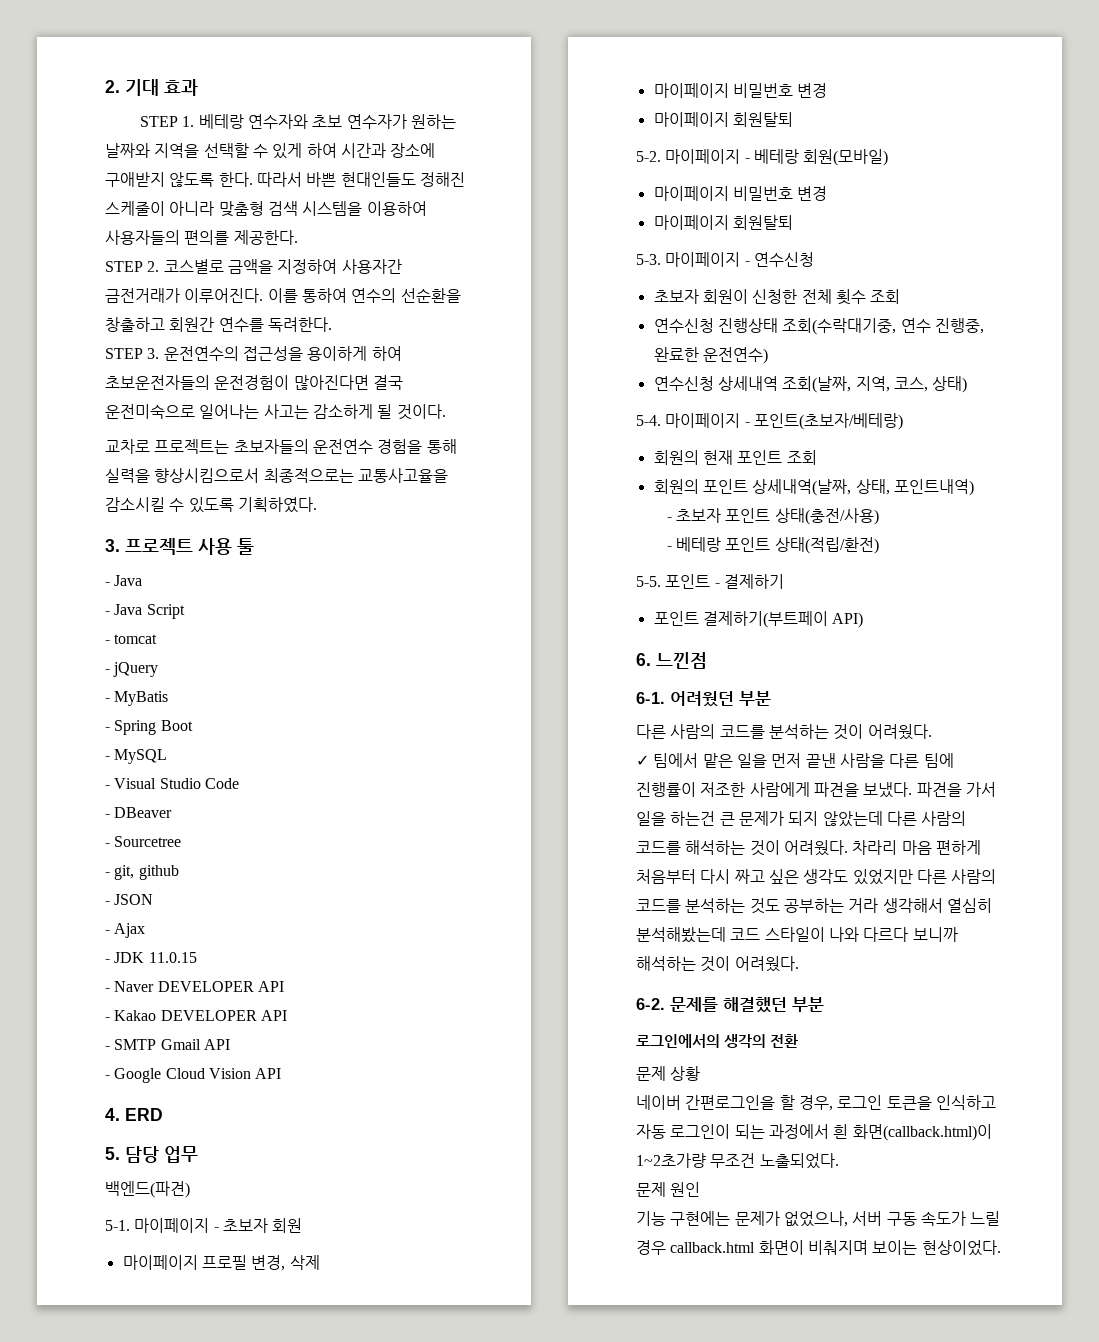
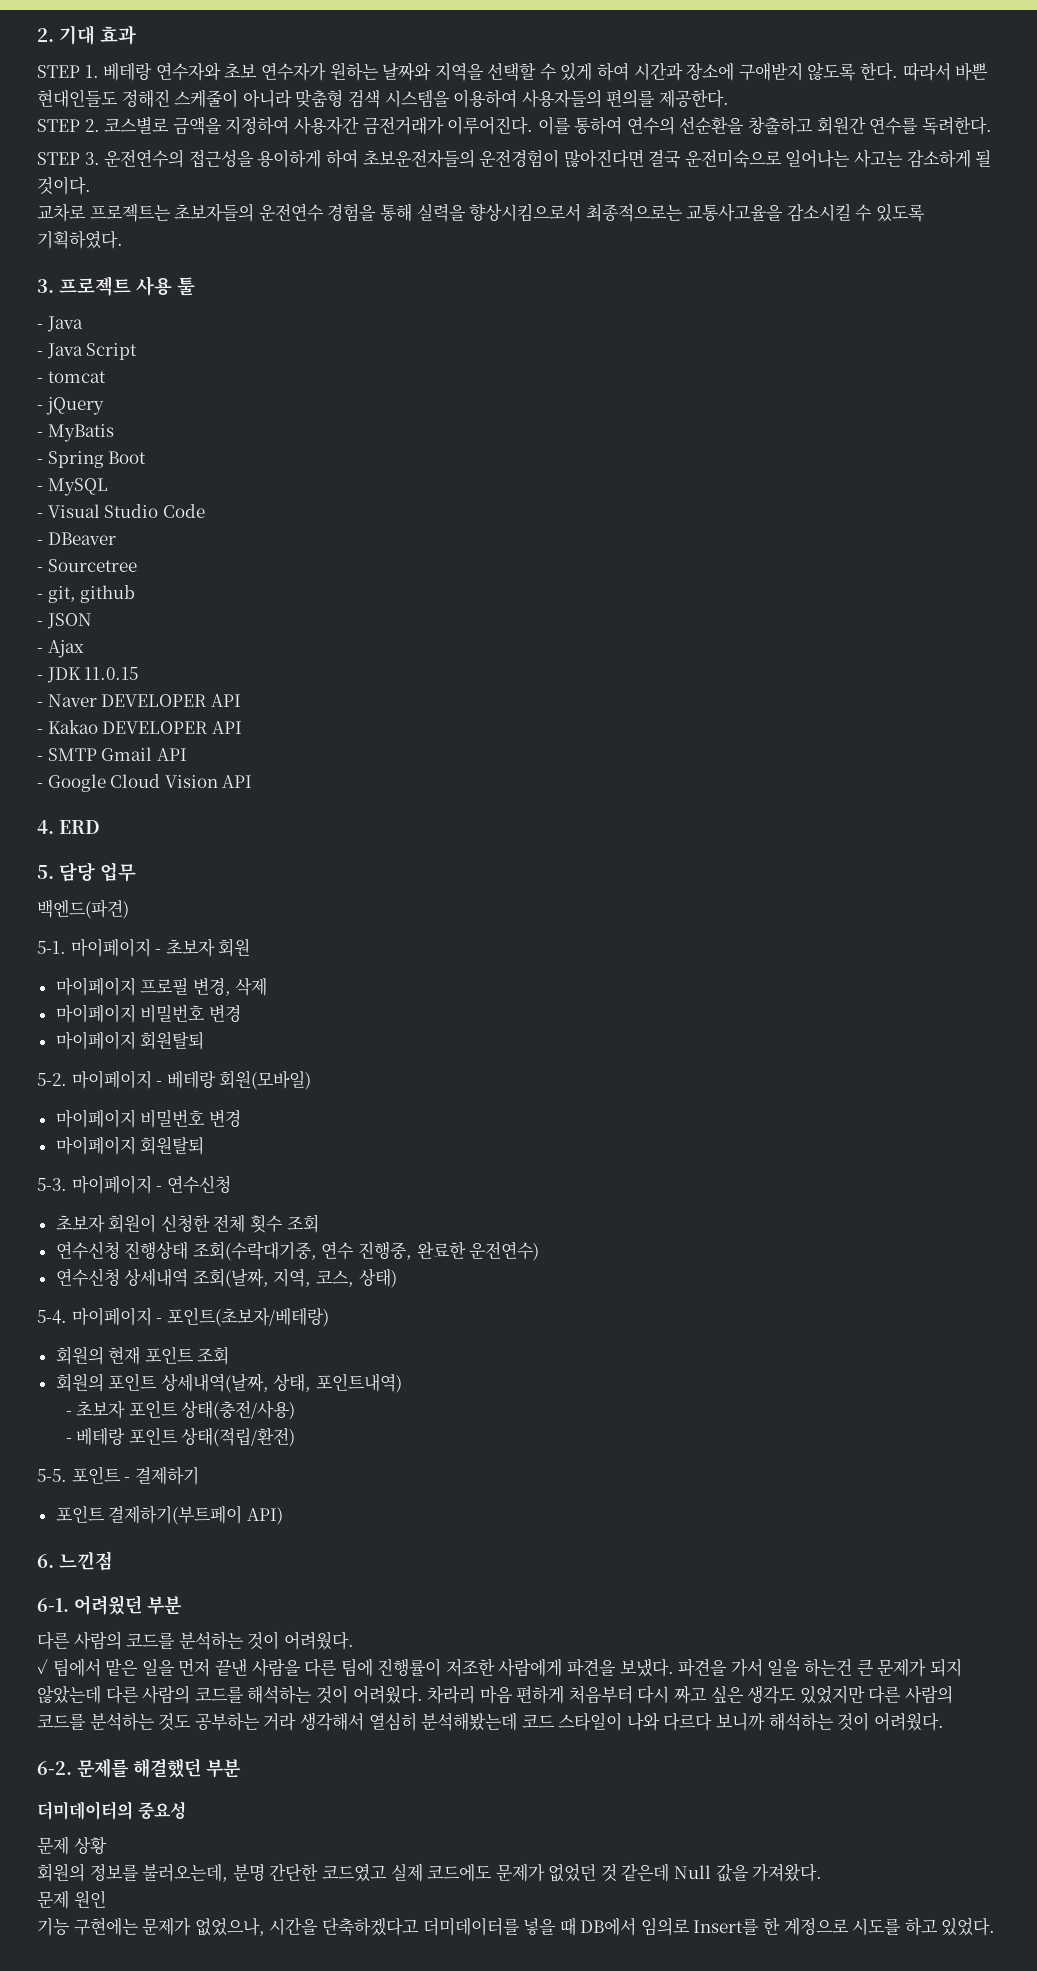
[636,1034,799,1048] 로그인에서의 생각의 전환 -> [37,1801,186,1820] 더미데이터의 중요성
[636,1095,996,1111] [636,1124,992,1141] [636,1153,839,1169] 네이버 간편로그인을 할 경우, 로그인 토큰을 인식하고 자동 로그인이 되는 과정에서 흰 화면(callback.html)이 1~2초가량 무조건 노출되었다. -> [37,1863,823,1882] 회원의 정보를 불러오는데, 분명 간단한 코드였고 실제 코드에도 문제가 없었던 것 같은데 Null 값을 가져왔다.
[852,1211,1001,1226] [636,1240,1001,1256] 서버 구동 속도가 느릴 경우 callback.html 화면이 비춰지며 보이는 현상이었다. -> [269,1917,996,1936] 시간을 단축하겠다고 더미데이터를 넣을 때 DB에서 임의로 Insert를 한 계정으로 시도를 하고 있었다.

